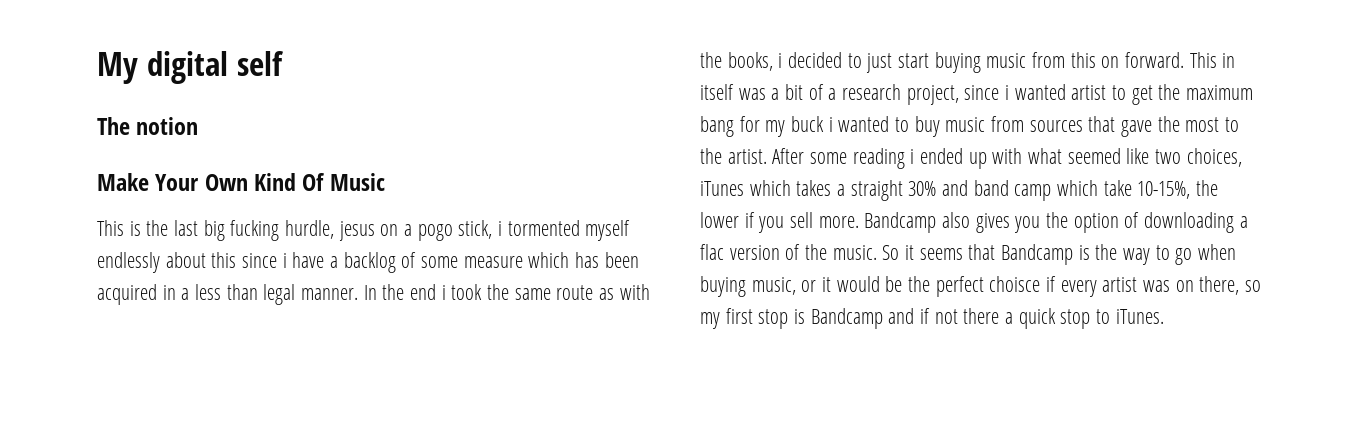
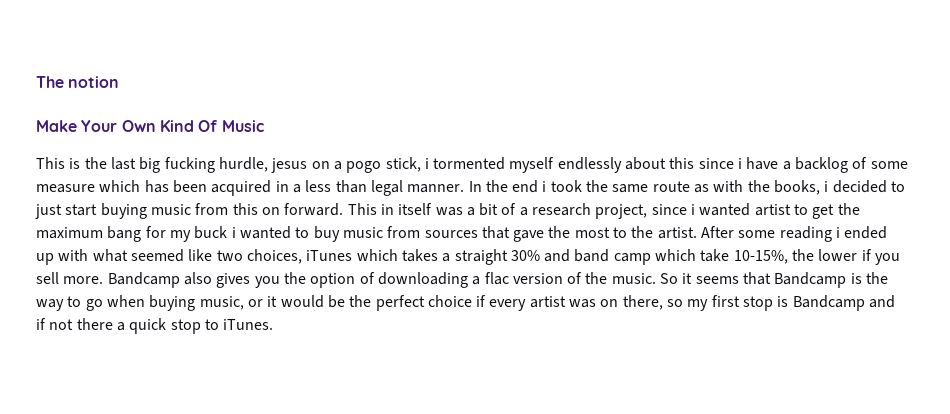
[97,51,284,84] My digital self // -> (36, 82) none
[989,276,1041,292] choisce -> [427,295,472,307] choice

